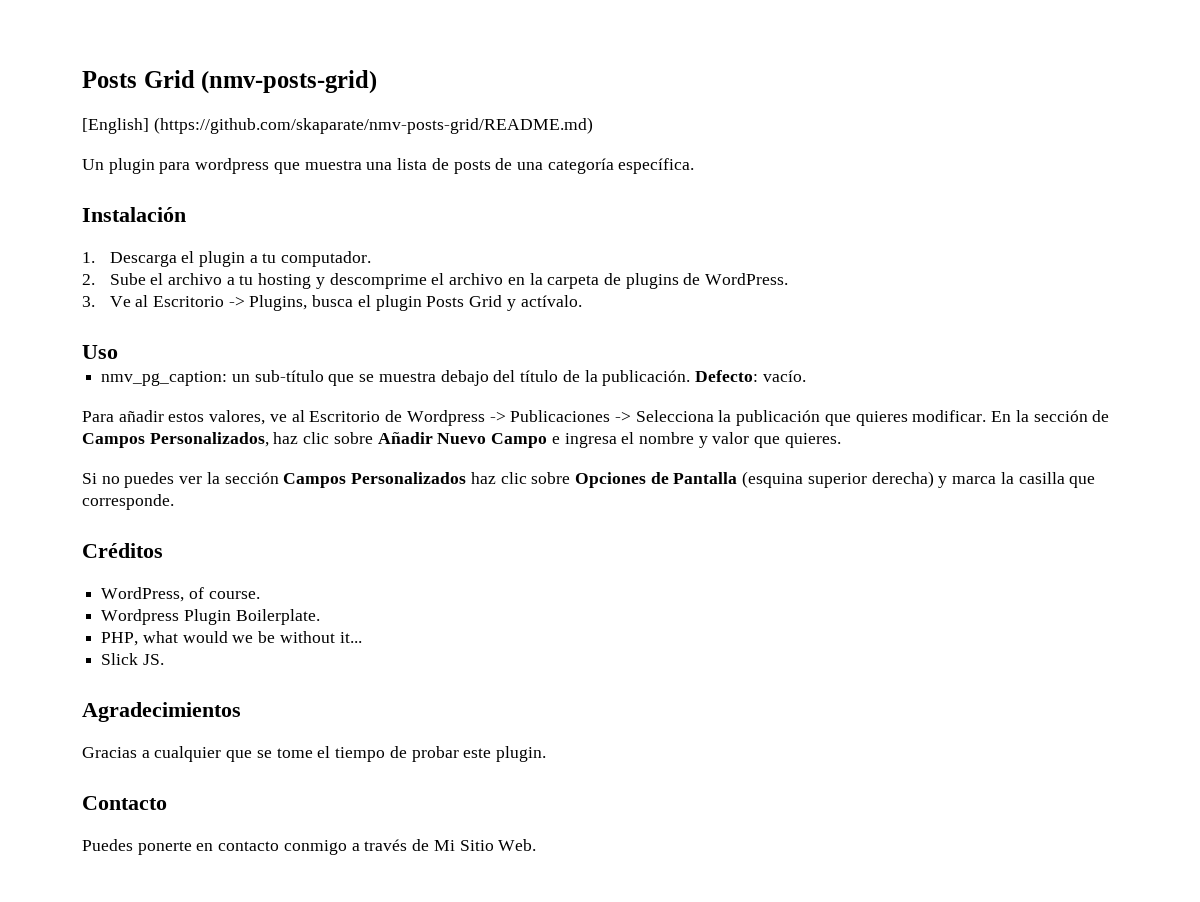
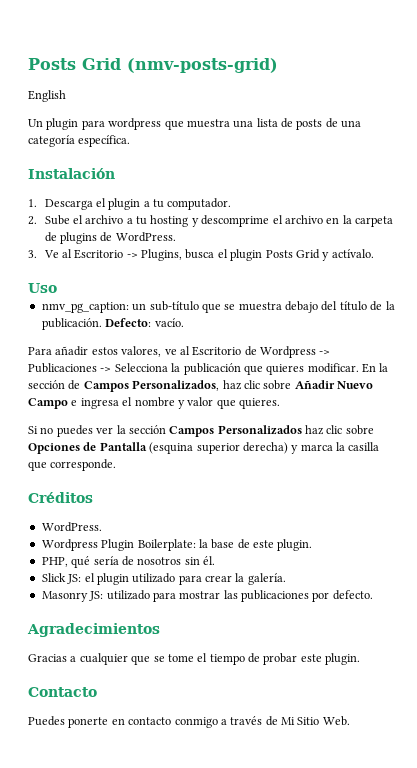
[82,117,593,134] [English] (https://github.com/skaparate/nmv-posts-grid/README.md) -> [28,90,66,102] English
[101,587,260,602] WordPress, of course. -> [41,522,102,532] WordPress.
[235,609,320,625] [101,631,362,646] [101,653,164,665] Boilerplate. // PHP, what would we be without it... // Slick JS. -> [137,539,313,551] [41,556,215,568] [41,573,286,585] [41,590,373,602] Boilerplate: la base de este plugin. // PHP, qué sería de nosotros sin él. // Slick JS: el plugin utilizado para crear la galería. // Masonry JS: utilizado para mostrar las publicaciones por defecto.

